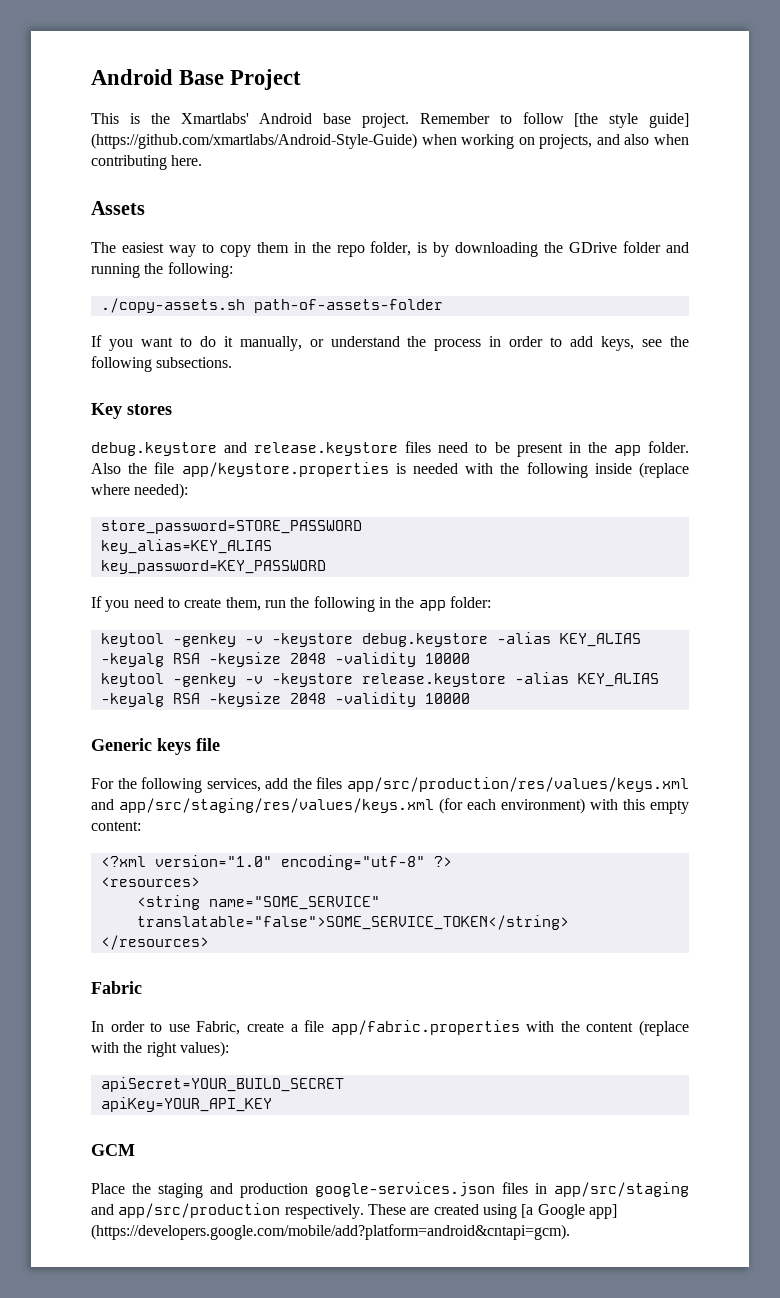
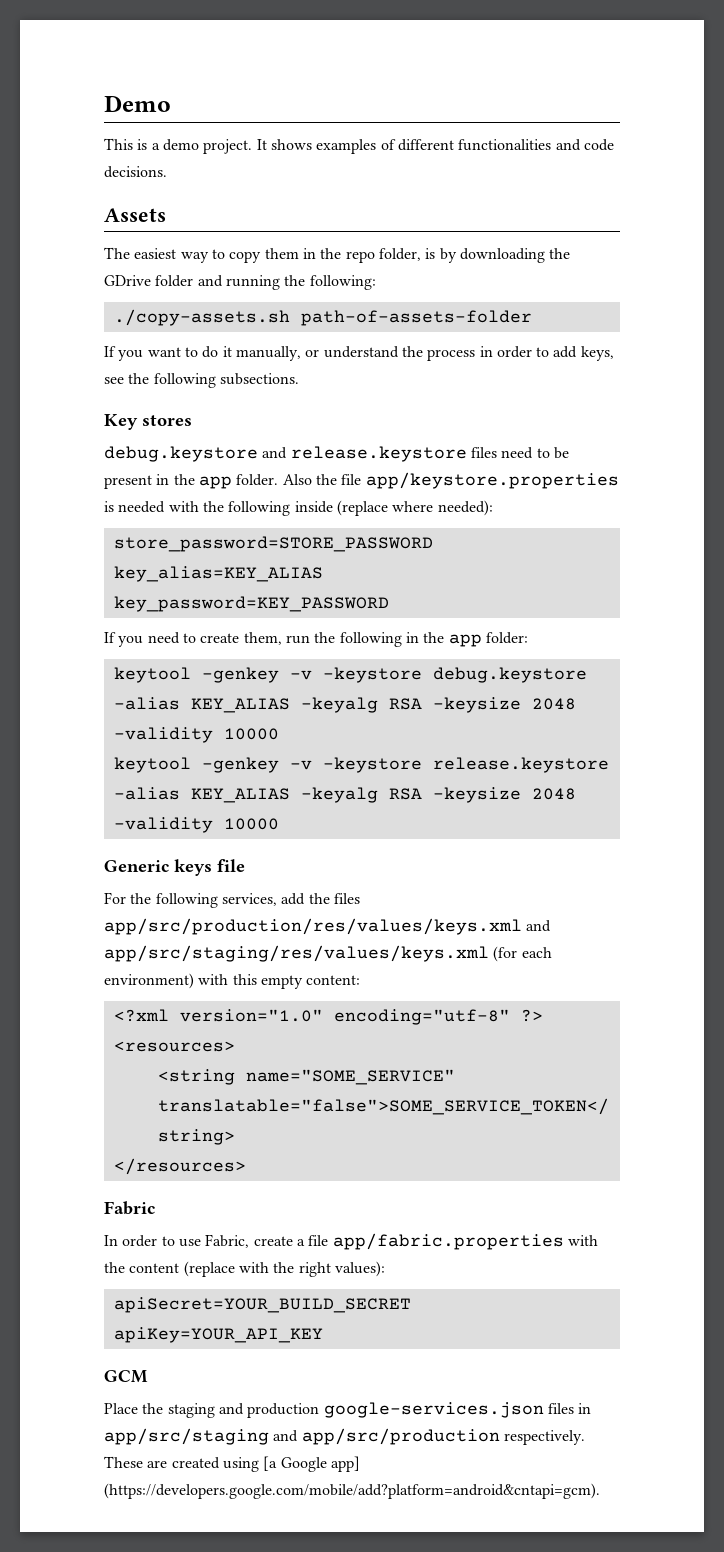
[91,69,302,90] Android Base Project -> [104,95,171,112] Demo
[150,112,689,128] [91,133,689,149] [91,155,203,170] the Xmartlabs' Android base project. Remember to follow [the style guide] (https://github.com/xmartlabs/Android-Style-Guide) when working on projects, and also when contributing here. -> [151,139,614,154] [104,166,167,178] a demo project. It shows examples of different functionalities and code decisions.

